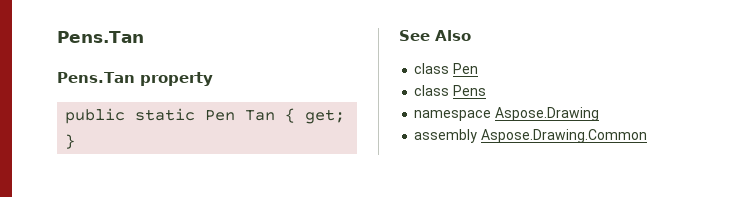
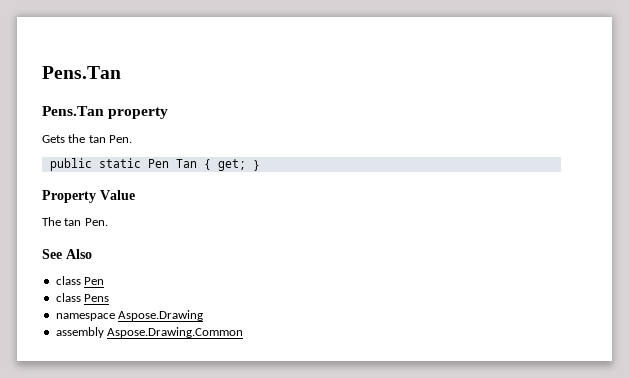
(213, 79) none -> [42,134,133,143] // Gets the tan Pen.
(76, 141) none -> [42,190,135,203] [42,217,108,226] // Property Value // The tan Pen.

